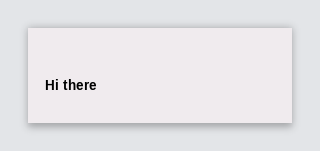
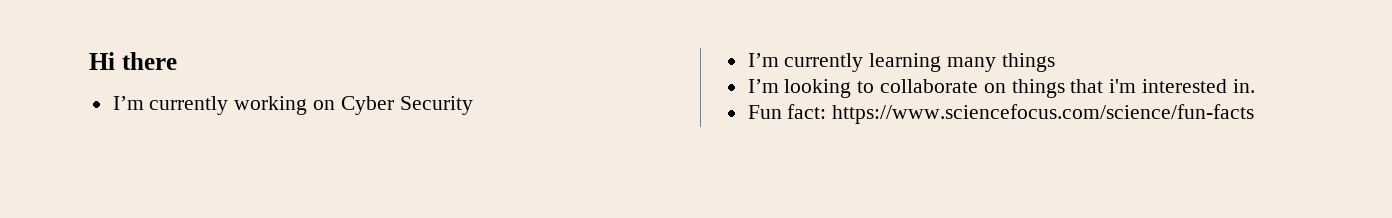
(97, 84) none -> [112,96,473,115] [747,53,1055,72] [747,79,1255,98] [747,104,1255,124] // I’m currently working on Cyber Security // I’m currently learning many things // I’m looking to collaborate on things that i'm interested in. // Fun fact: https://www.sciencefocus.com/science/fun-facts

